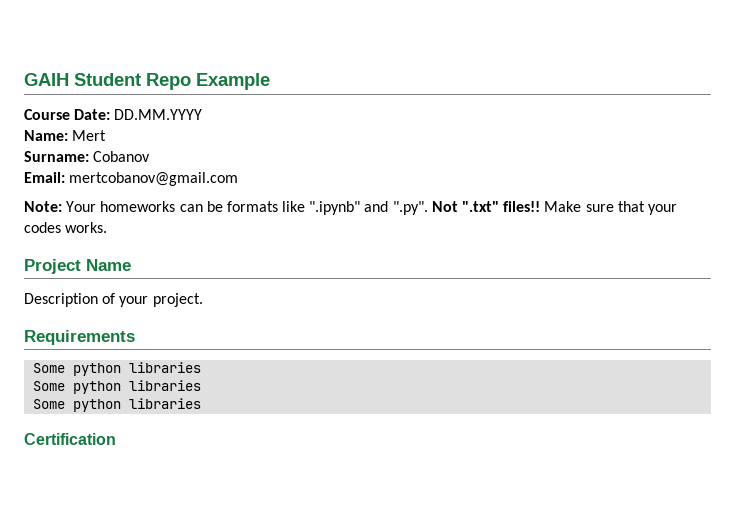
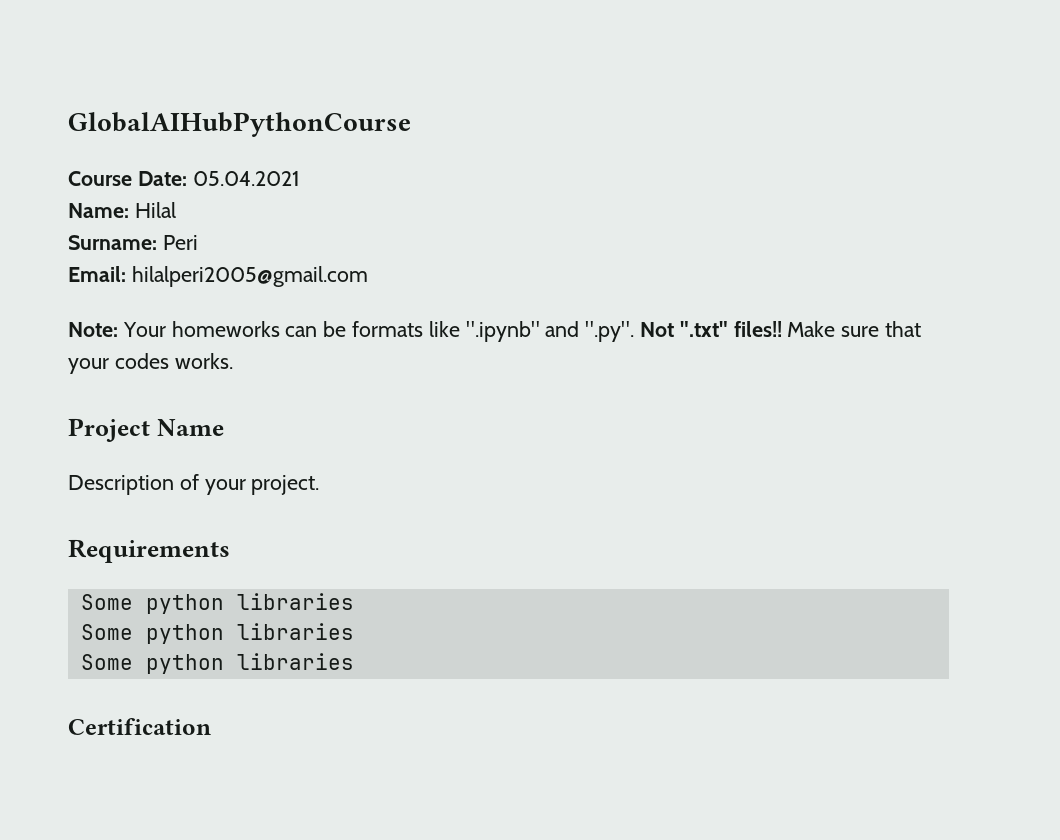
[24,73,270,90] GAIH Student Repo Example -> [68,112,411,137] GlobalAIHubPythonCourse
[114,109,203,120] DD.MM.YYYY -> [192,171,300,186] 05.04.2021
[72,130,107,141] Mert -> [134,202,176,218] Hilal
[93,151,151,162] Cobanov -> [162,235,198,250] Peri
[69,172,239,186] mertcobanov@gmail.com -> [131,266,368,287] hilalperi2005@gmail.com

